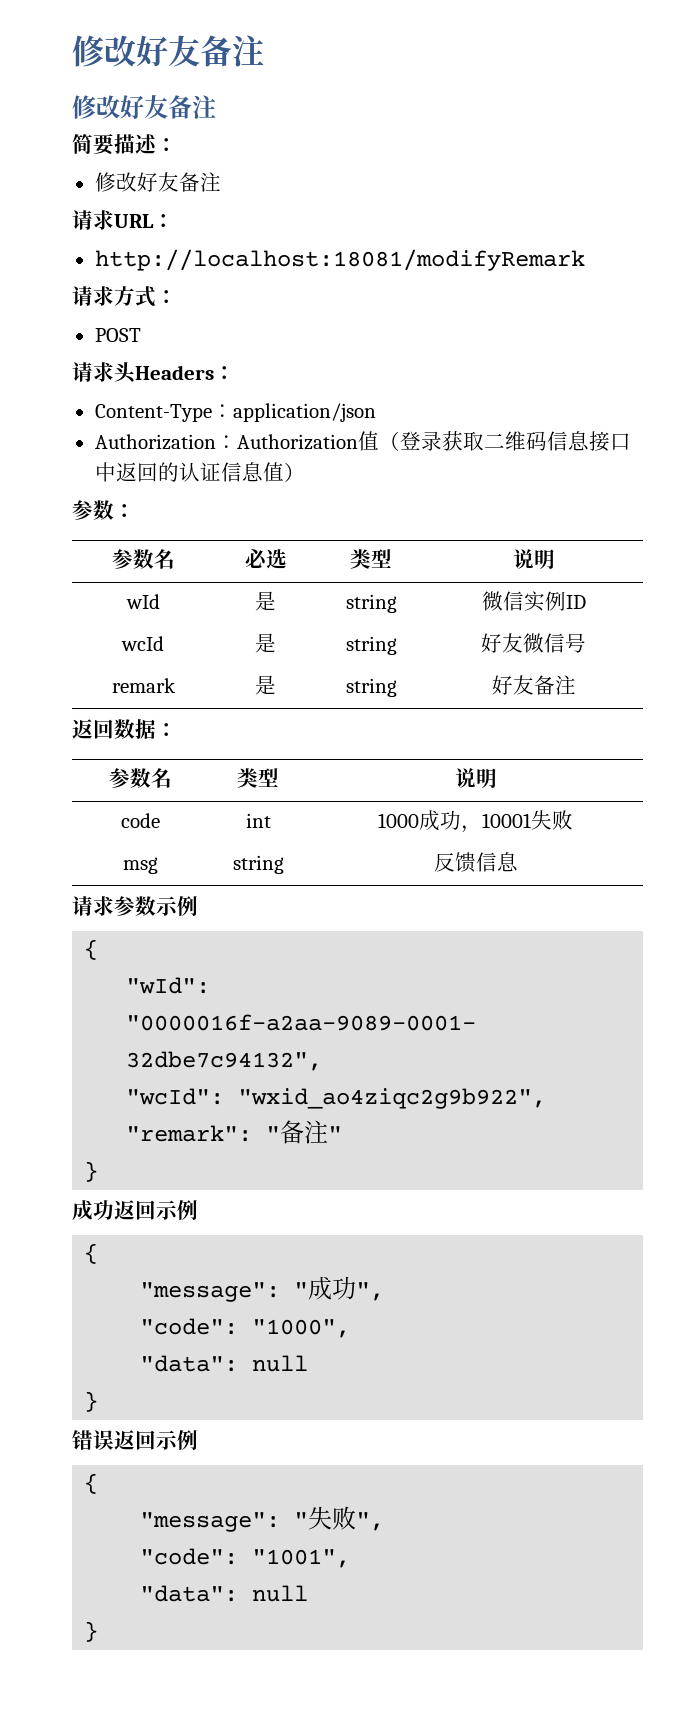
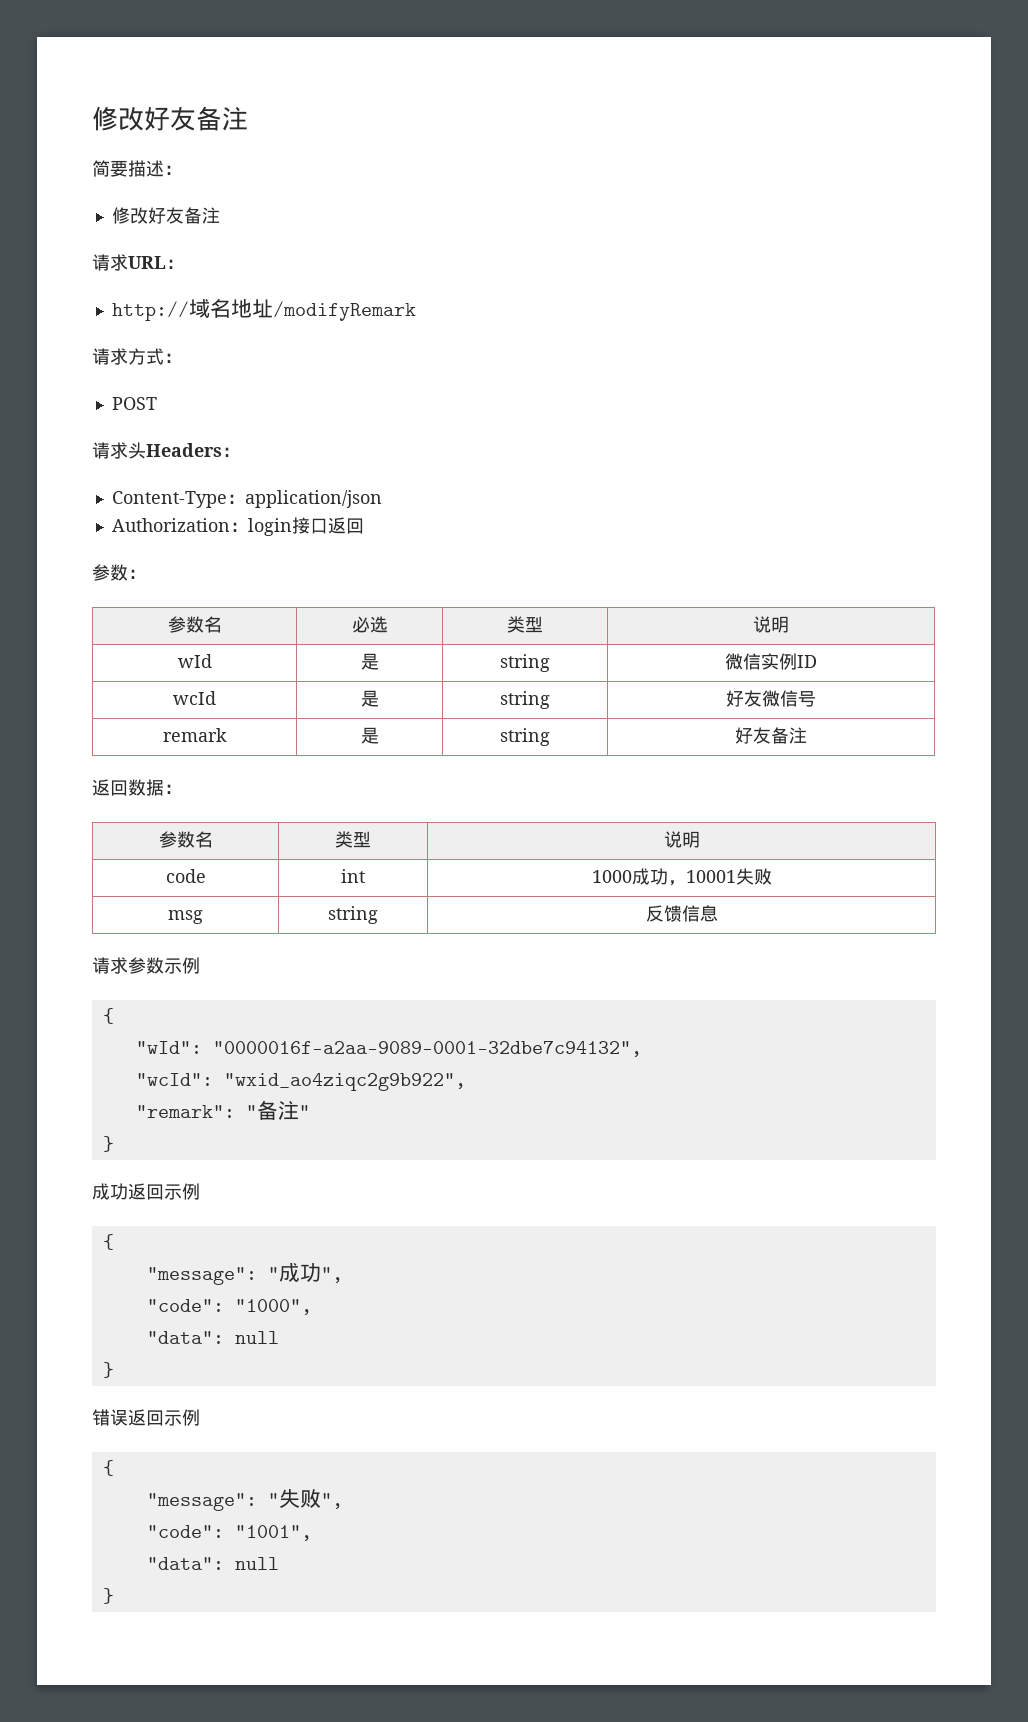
[72,35,264,67] [72,95,216,119] 修改好友备注 // 修改好友备注 -> [92,106,248,131] 修改好友备注
[94,249,585,271] http://localhost:18081/modifyRemark -> [111,299,416,321] http://域名地址/modifyRemark
[236,431,631,452] [94,462,305,482] Authorization值（登录获取二维码信息接口中返回的认证信息值） -> [247,517,364,536] login接口返回

